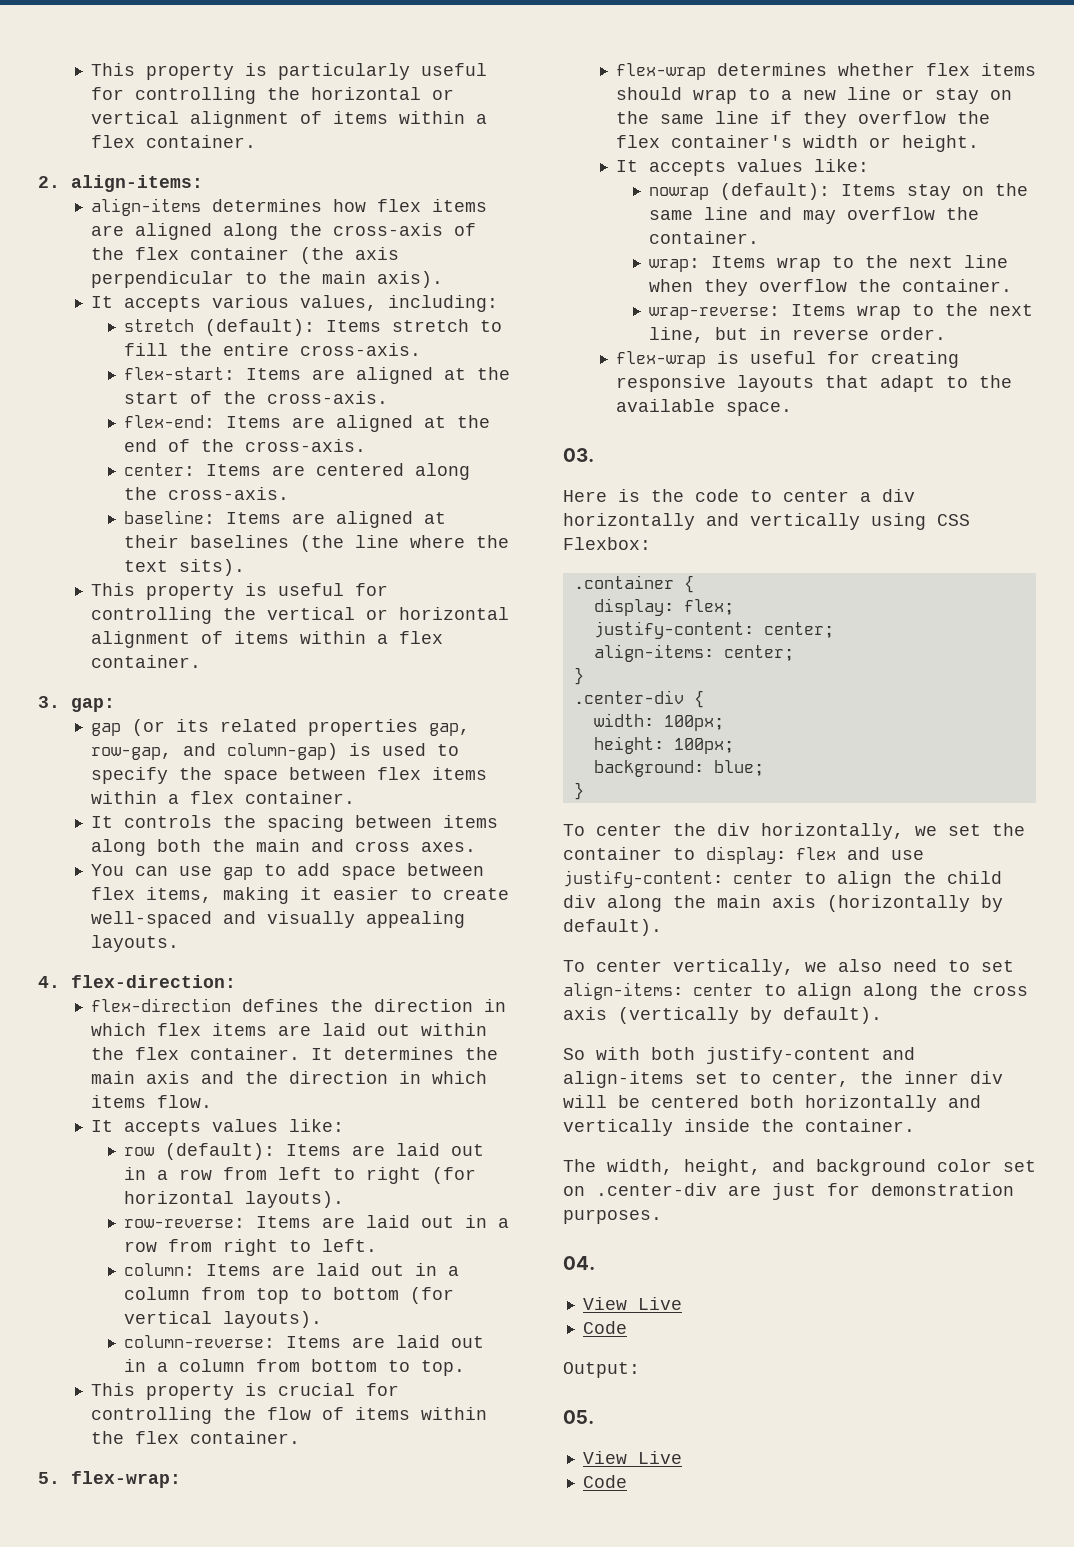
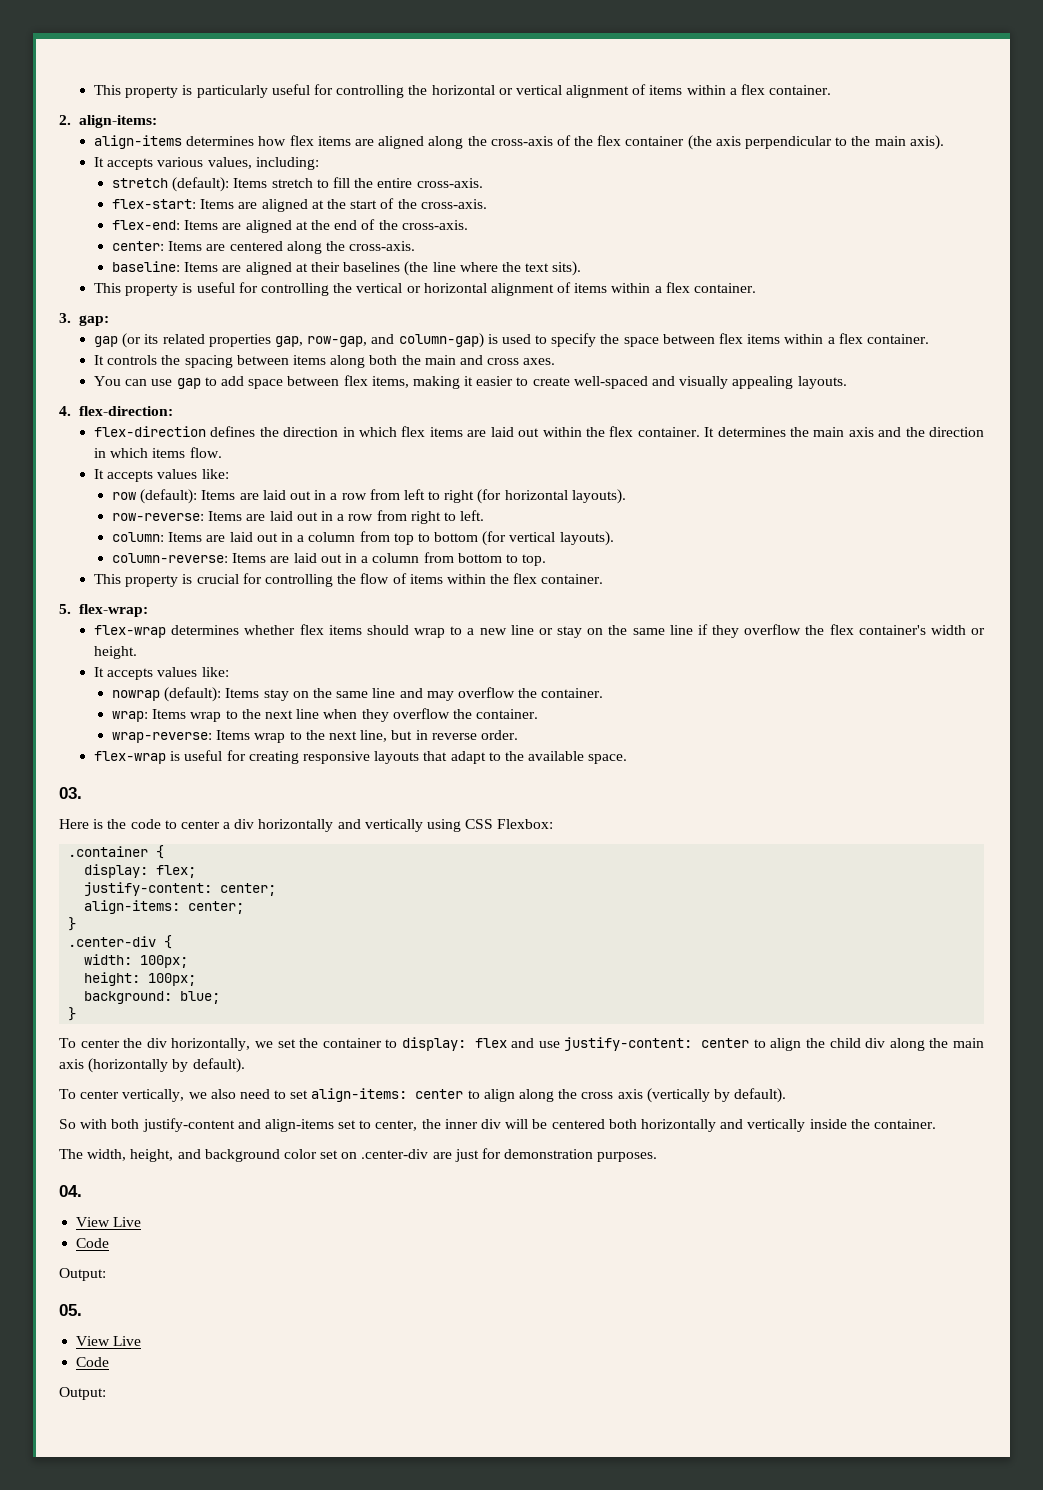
(627, 1481) none -> [59,1387,106,1400] // Output:

